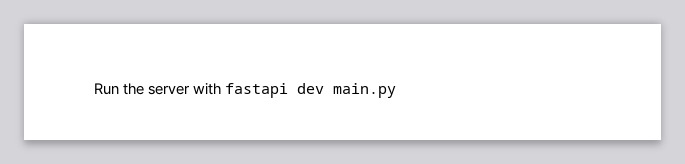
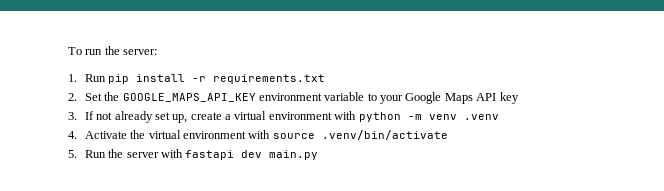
(94, 89) none -> [68,46,158,55] [68,74,326,84] [68,92,519,104] [68,111,499,123] [68,130,448,140] [68,150,77,158] To run the server: // 1. Run pip install -r requirements.txt // 2. Set the GOOGLE_MAPS_API_KEY environment variable to your Google Maps API key // 3. If not already set up, create a virtual environment with python -m venv .venv // 4. Activate the virtual environment with source .venv/bin/activate // 5.

